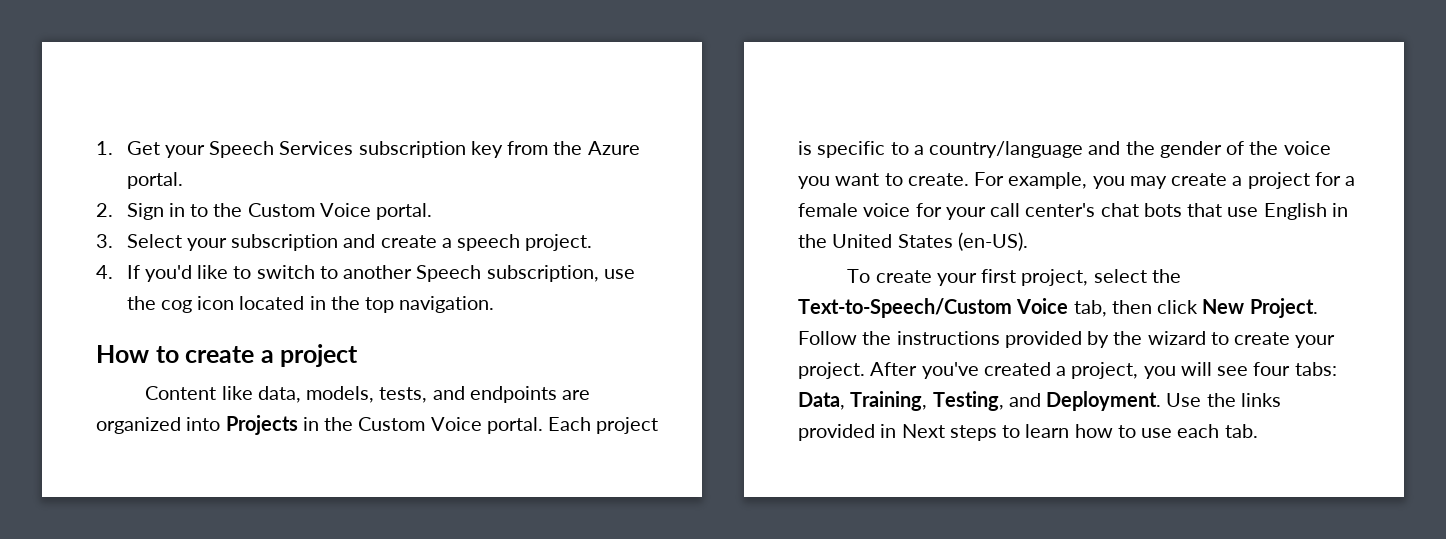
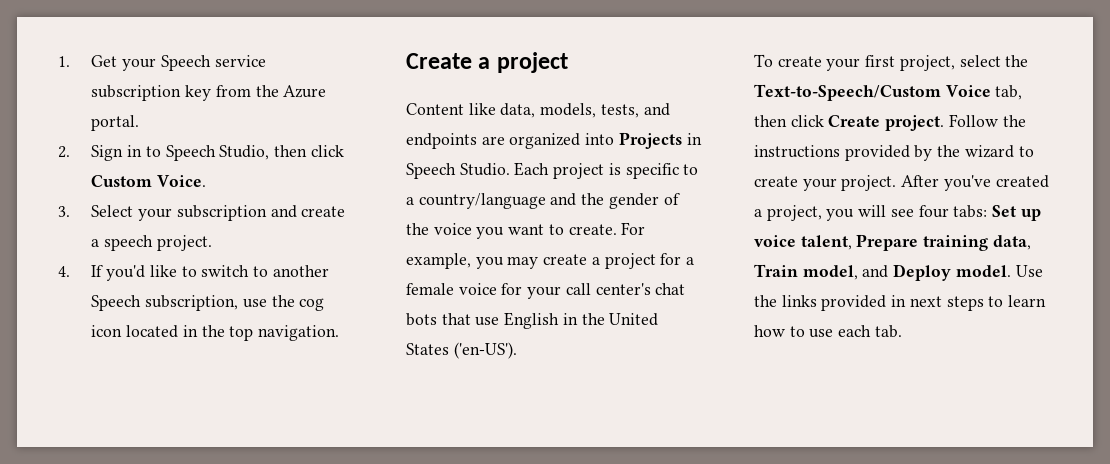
[279,141,354,155] Services -> [214,55,266,67] service
[213,203,433,220] the Custom Voice portal. -> [165,145,344,161] [91,175,207,187] Speech Studio, then click Custom Voice.
[96,345,255,363] How to create -> [406,53,472,69] Create
[324,417,543,434] the Custom Voice portal. -> [406,163,510,179] Speech Studio.
[957,232,1028,251] (en-US). -> [453,342,517,359] ('en-US').
[1202,298,1318,318] New Project. -> [828,115,945,131] Create project.
[798,391,1162,411] Data, Training, Testing, and Deployment. -> [992,205,1041,221] [754,234,1031,251] [754,264,1011,281] Set up voice talent, Prepare training data, Train model, and Deploy model.
[901,424,945,438] Next -> [909,296,942,307] next

